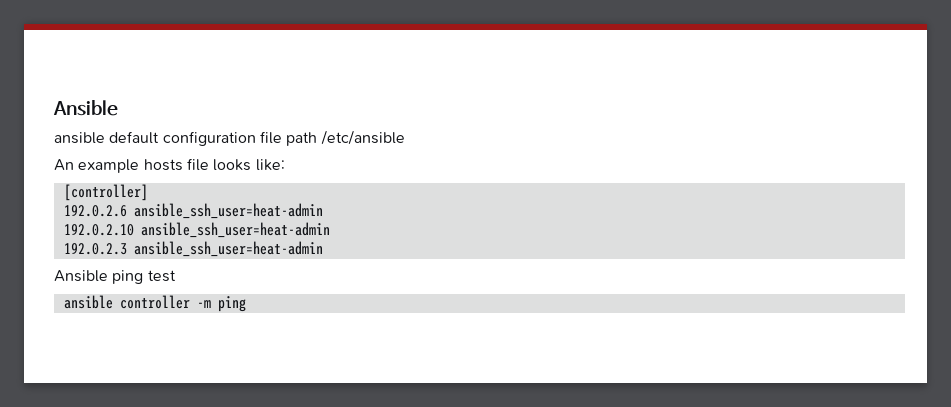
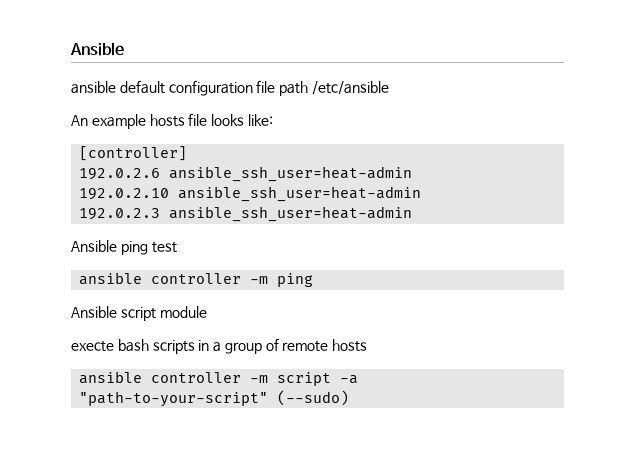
(246, 304) none -> [71,306,207,321] [71,338,368,354] [79,371,359,386] [79,390,350,407] // Ansible script module // execte bash scripts in a group of remote hosts // ansible controller -m script -a "path-to-your-script" (--sudo)

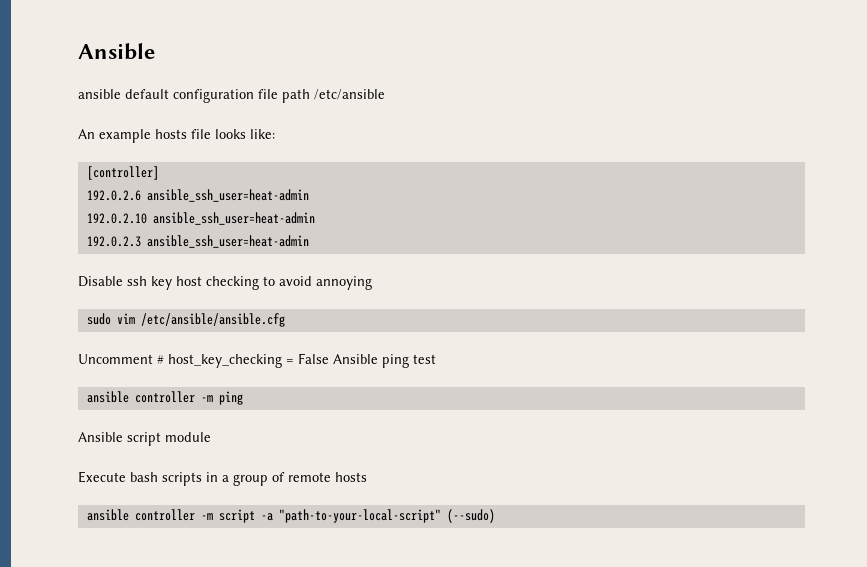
(413, 214) none -> [78,276,372,290] [86,313,285,327] [78,353,329,368] Disable ssh key host checking to avoid annoying // sudo vim /etc/ansible/ansible.cfg // Uncomment # host_key_checking = False
[71,341,114,352] execte -> [78,471,126,483] Execute
[79,391,269,407] "path-to-your-script" -> [278,509,441,523] "path-to-your-local-script"

